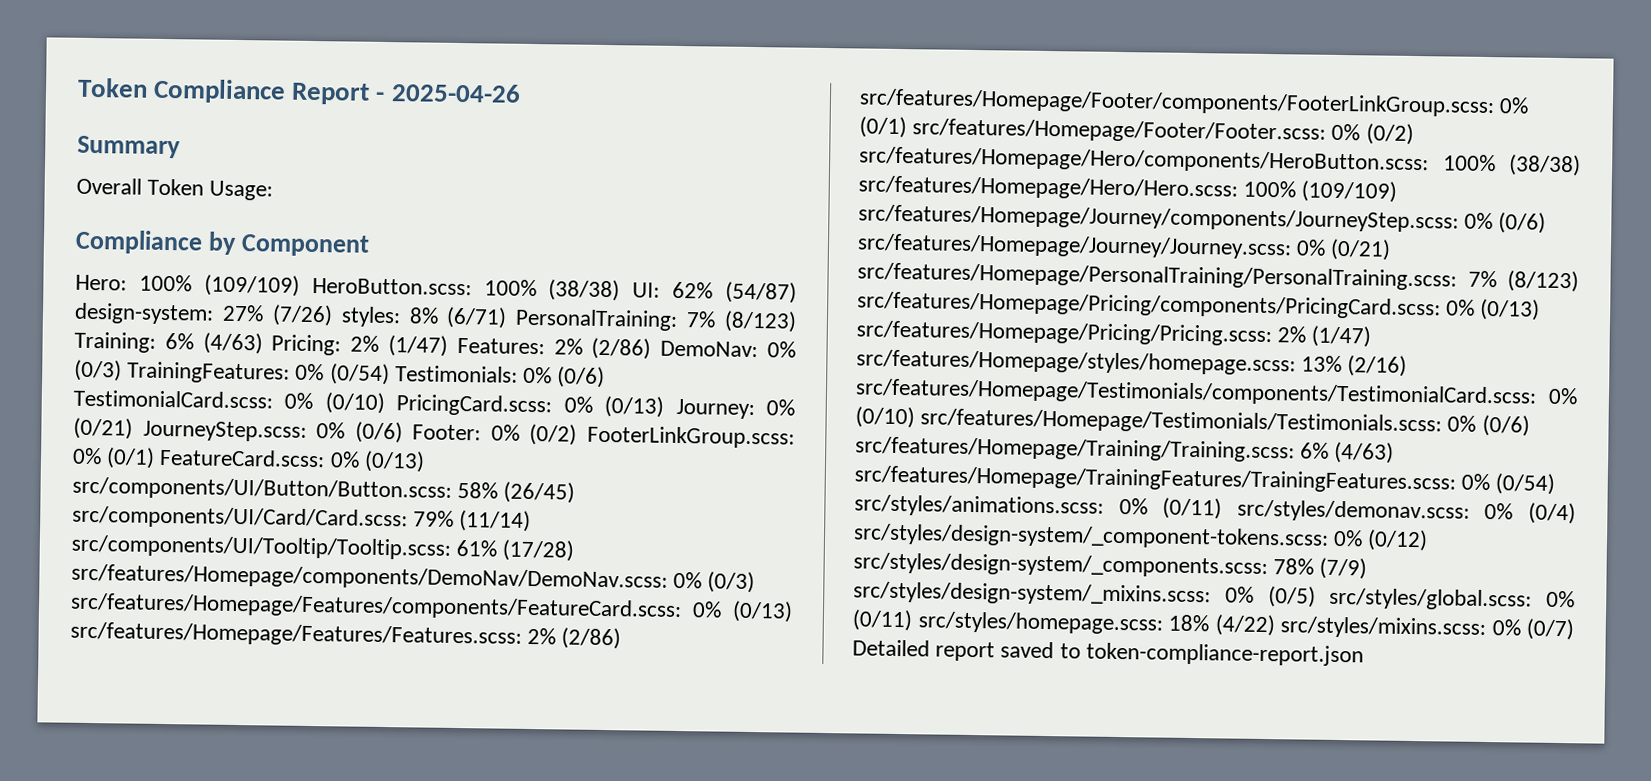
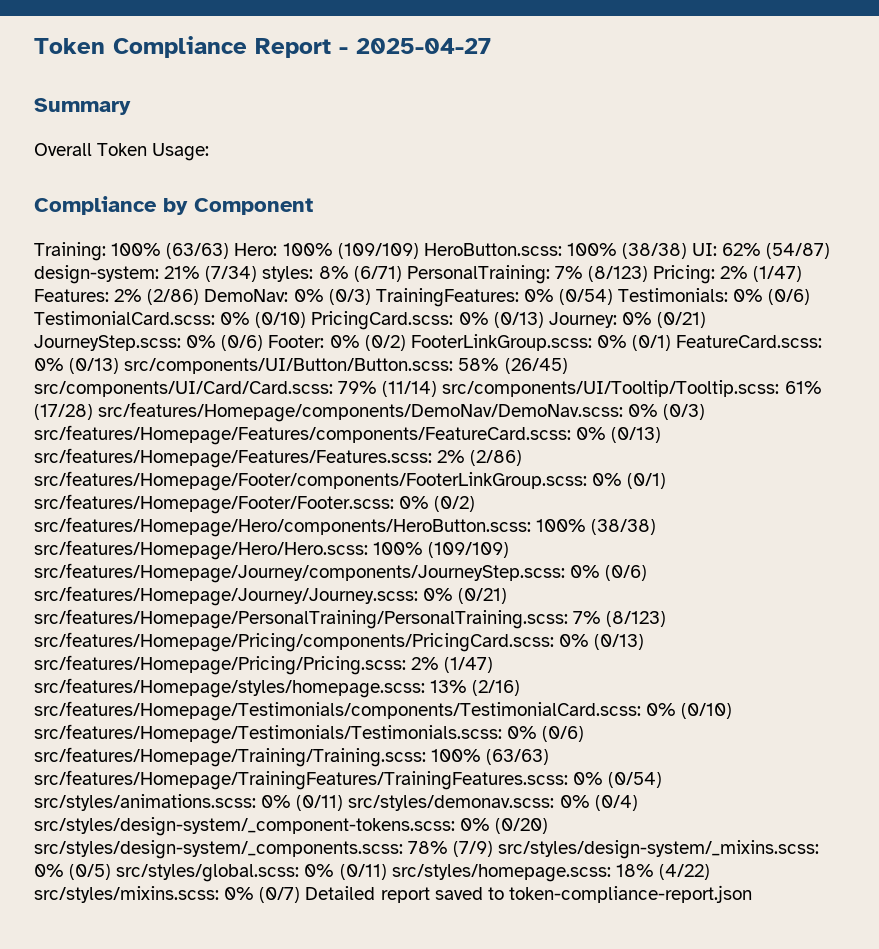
[390,83,521,103] 2025-04-26 -> [356,38,491,54] 2025-04-27
(370, 245) none -> [34,242,230,261] Training: 100% (63/63)
[221,304,333,327] 27% (7/26) -> [164,266,258,282] 21% (7/34)
[74,331,263,355] Training: 6% (4/63) -> (649, 274) none
[1300,441,1395,464] 6% (4/63) -> [431,749,550,765] 100% (63/63)
[1367,529,1429,552] (0/12) -> [495,818,549,834] (0/20)

